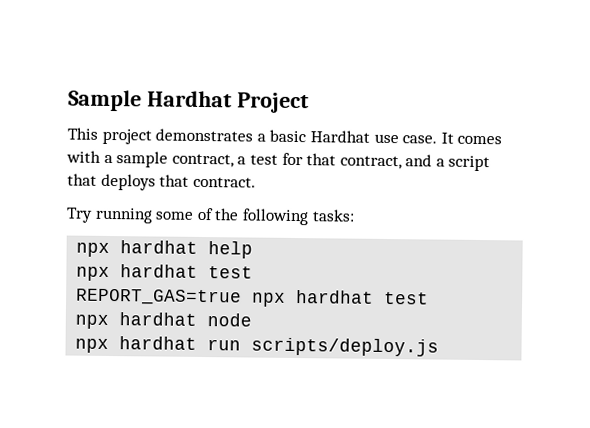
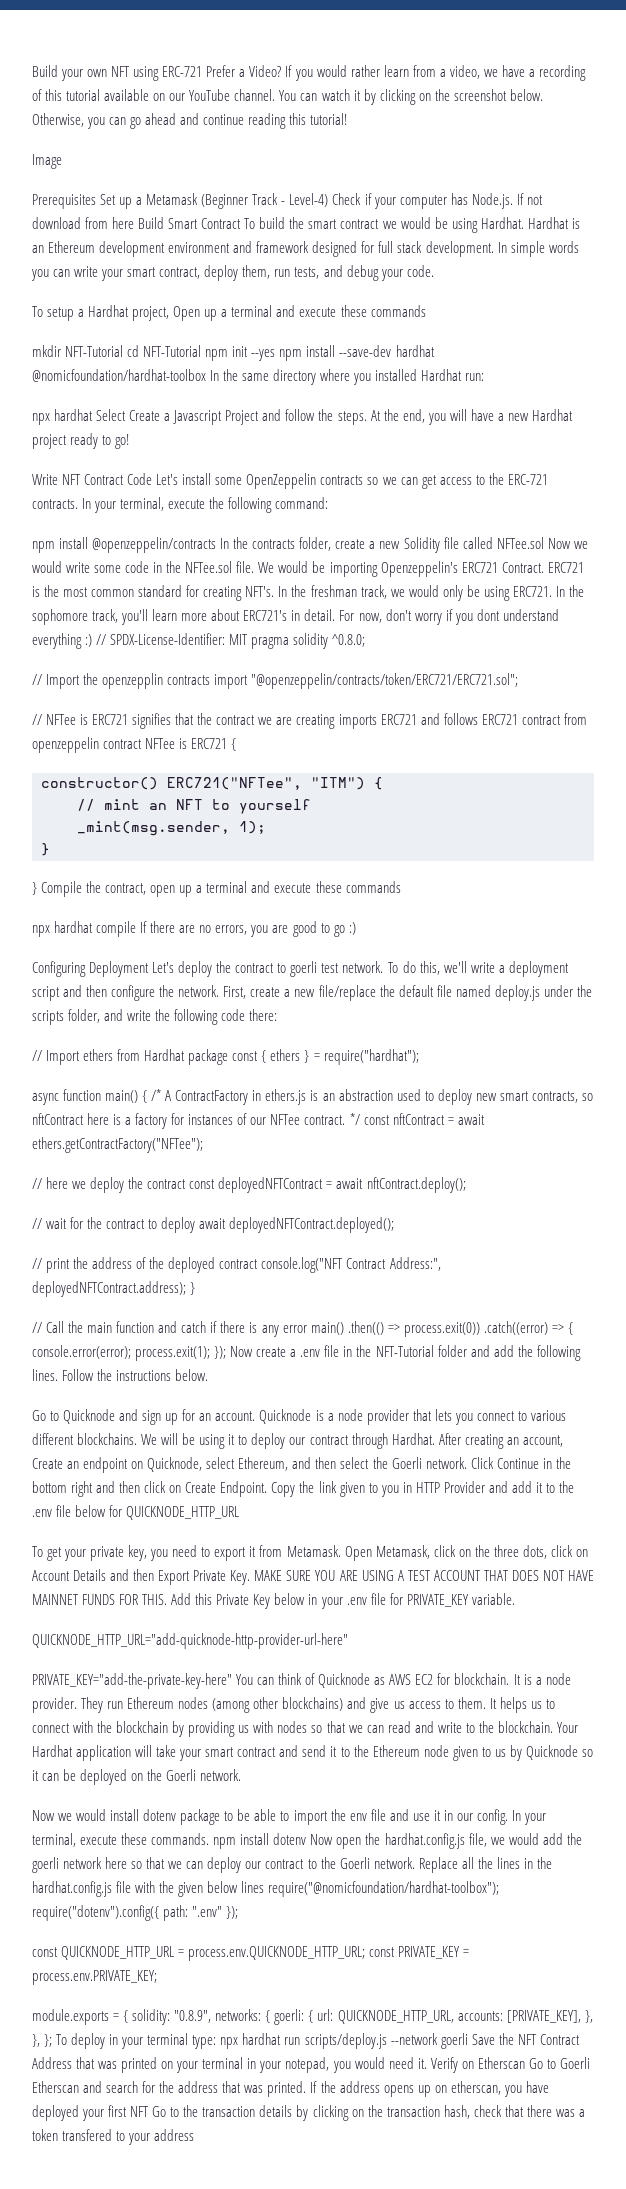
[68,89,309,114] [67,127,503,145] [66,150,491,172] [67,173,256,191] [66,207,355,226] [76,240,254,259] [76,264,254,282] [76,288,430,307] [75,312,253,330] [75,336,440,357] Sample Hardhat Project // This project demonstrates a basic Hardhat use case. It comes with a sample contract, a test for that contract, and a script that deploys that contract. // Try running some of the following tasks: // npx hardhat help // npx hardhat test // REPORT_GAS=true npx hardhat test // npx hardhat node // npx hardhat run scripts/deploy.js -> [32,65,587,81] [32,89,543,105] [32,113,348,129] [32,154,62,169] [32,193,543,209] [32,217,580,233] [32,241,579,257] [31,265,434,281] [32,305,426,321] [32,345,435,361] [32,369,485,385] [32,409,573,425] [32,433,130,449] [32,473,548,489] [32,497,329,513] [32,537,588,553] [32,561,584,577] [32,585,584,601] [32,609,559,625] [32,633,366,649] [32,673,519,689] [32,713,587,729] [32,737,237,753] [41,777,383,790] [77,799,311,814] [77,821,266,836] [41,843,50,856] [32,881,401,897] [32,921,356,937] [32,961,569,977] [32,985,592,1001] [32,1009,278,1025] [32,1049,419,1065] [32,1089,593,1105] [32,1113,485,1129] [32,1137,203,1153] [32,1177,466,1193] [32,1217,395,1233] [32,1257,441,1273] [32,1281,196,1297] [32,1321,573,1337] [32,1345,581,1361] [32,1369,209,1381] [32,1409,566,1425] [32,1433,563,1449] [32,1457,571,1473] [32,1481,575,1497] [32,1505,240,1520] [32,1545,588,1561] [32,1569,594,1585] [32,1593,515,1609] [32,1633,348,1649] [32,1673,571,1689] [32,1697,555,1713] [32,1721,578,1737] [32,1745,593,1761] [32,1769,242,1785] [32,1809,547,1825] [32,1833,582,1849] [32,1857,552,1873] [32,1881,500,1897] [32,1905,239,1921] [32,1946,470,1961] [32,1970,157,1985] [32,2009,593,2025] [32,2033,580,2049] [32,2057,590,2073] [32,2081,549,2097] [32,2105,585,2121] [32,2129,195,2145] Build your own NFT using ERC-721 Prefer a Video? If you would rather learn from a video, we have a recording of this tutorial available on our YouTube channel. You can watch it by clicking on the screenshot below. Otherwise, you can go ahead and continue reading this tutorial! // Image // Prerequisites Set up a Metamask (Beginner Track - Level-4) Check if your computer has Node.js. If not download from here Build Smart Contract To build the smart contract we would be using Hardhat. Hardhat is an Ethereum development environment and framework designed for full stack development. In simple words you can write your smart contract, deploy them, run tests, and debug your code. // To setup a Hardhat project, Open up a terminal and execute these commands // mkdir NFT-Tutorial cd NFT-Tutorial npm init --yes npm install --save-dev hardhat @nomicfoundation/hardhat-toolbox In the same directory where you installed Hardhat run: // npx hardhat Select Create a Javascript Project and follow the steps. At the end, you will have a new Hardhat project ready to go! // Write NFT Contract Code Let's install some OpenZeppelin contracts so we can get access to the ERC-721 contracts. In your terminal, execute the following command: // npm install @openzeppelin/contracts In the contracts folder, create a new Solidity file called NFTee.sol Now we would write some code in the NFTee.sol file. We would be importing Openzeppelin's ERC721 Contract. ERC721 is the most common standard for creating NFT's. In the freshman track, we would only be using ERC721. In the sophomore track, you'll learn more about ERC721's in detail. For now, don't worry if you dont understand everything :) // SPDX-License-Identifier: MIT pragma solidity ^0.8.0; // // Import the openzepplin contracts import "@openzeppelin/contracts/token/ERC721/ERC721.sol"; // // NFTee is ERC721 signifies that the contract we are creating imports ERC721 and follows ERC721 contract from openzeppelin contract NFTee is ERC721 { // constructor() ERC721("NFTee", "ITM") { // // mint an NFT to yourself // _mint(msg.sender, 1); // } // } Compile the contract, open up a terminal and execute these commands // npx hardhat compile If there are no errors, you are good to go :) // Configuring Deployment Let's deploy the contract to goerli test network. To do this, we'll write a deployment script and then configure the network. First, create a new file/replace the default file named deploy.js under the scripts folder, and write the following code there: // // Import ethers from Hardhat package const { ethers } = require("hardhat"); // async function main() { /* A ContractFactory in ethers.js is an abstraction used to deploy new smart contracts, so nftContract here is a factory for instances of our NFTee contract. */ const nftContract = await ethers.getContractFactory("NFTee"); // // here we deploy the contract const deployedNFTContract = await nftContract.deploy(); // // wait for the contract to deploy await deployedNFTContract.deployed(); // // print the address of the deployed contract console.log("NFT Contract Address:", deployedNFTContract.address); } // // Call the main function and catch if there is any error main() .then(() => process.exit(0)) .catch((error) => { console.error(error); process.exit(1); }); Now create a .env file in the NFT-Tutorial folder and add the following lines. Follow the instructions below. // Go to Quicknode and sign up for an account. Quicknode is a node provider that lets you connect to various different blockchains. We will be using it to deploy our contract through Hardhat. After creating an account, Create an endpoint on Quicknode, select Ethereum, and then select the Goerli network. Click Continue in the bottom right and then click on Create Endpoint. Copy the link given to you in HTTP Provider and add it to the .env file below for QUICKNODE_HTTP_URL // To get your private key, you need to export it from Metamask. Open Metamask, click on the three dots, click on Account Details and then Export Private Key. MAKE SURE YOU ARE USING A TEST ACCOUNT THAT DOES NOT HAVE MAINNET FUNDS FOR THIS. Add this Private Key below in your .env file for PRIVATE_KEY variable. // QUICKNODE_HTTP_URL="add-quicknode-http-provider-url-here" // PRIVATE_KEY="add-the-private-key-here" You can think of Quicknode as AWS EC2 for blockchain. It is a node provider. They run Ethereum nodes (among other blockchains) and give us access to them. It helps us to connect with the blockchain by providing us with nodes so that we can read and write to the blockchain. Your Hardhat application will take your smart contract and send it to the Ethereum node given to us by Quicknode so it can be deployed on the Goerli network. // Now we would install dotenv package to be able to import the env file and use it in our config. In your terminal, execute these commands. npm install dotenv Now open the hardhat.config.js file, we would add the goerli network here so that we can deploy our contract to the Goerli network. Replace all the lines in the hardhat.config.js file with the given below lines require("@nomicfoundation/hardhat-toolbox"); require("dotenv").config({ path: ".env" }); // const QUICKNODE_HTTP_URL = process.env.QUICKNODE_HTTP_URL; const PRIVATE_KEY = process.env.PRIVATE_KEY; // module.exports = { solidity: "0.8.9", networks: { goerli: { url: QUICKNODE_HTTP_URL, accounts: [PRIVATE_KEY], }, }, }; To deploy in your terminal type: npx hardhat run scripts/deploy.js --network goerli Save the NFT Contract Address that was printed on your terminal in your notepad, you would need it. Verify on Etherscan Go to Goerli Etherscan and search for the address that was printed. If the address opens up on etherscan, you have deployed your first NFT Go to the transaction details by clicking on the transaction hash, check that there was a token transfered to your address

